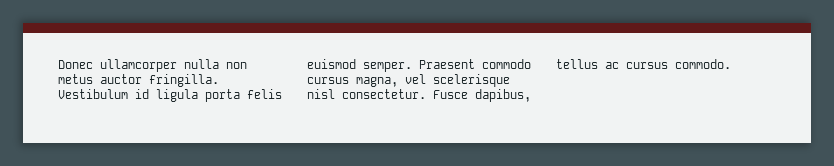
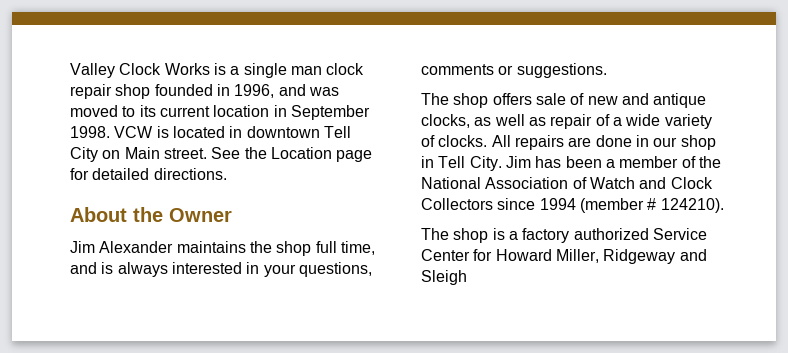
[58,59,247,72] [58,74,219,87] [58,89,282,102] [307,59,531,72] [307,74,510,87] [307,89,531,102] [556,59,731,69] Donec ullamcorper nulla non metus auctor fringilla. Vestibulum id ligula porta felis euismod semper. Praesent commodo cursus magna, vel scelerisque nisl consectetur. Fusce dapibus, tellus ac cursus commodo. -> [70,63,365,78] [70,84,339,99] [70,105,370,120] [70,126,351,138] [70,147,373,162] [70,168,227,180] [70,207,232,222] [70,241,375,256] [70,262,372,277] [421,63,607,78] [421,93,707,108] [421,114,712,129] [421,135,716,150] [421,156,721,171] [421,177,713,189] [421,198,724,213] [421,228,707,243] [421,249,707,264] [421,270,467,285] Valley Clock Works is a single man clock repair shop founded in 1996, and was moved to its current location in September 1998. VCW is located in downtown Tell City on Main street. See the Location page for detailed directions. // About the Owner // Jim Alexander maintains the shop full time, and is always interested in your questions, comments or suggestions. // The shop offers sale of new and antique clocks, as well as repair of a wide variety of clocks. All repairs are done in our shop in Tell City. Jim has been a member of the National Association of Watch and Clock Collectors since 1994 (member # 124210). // The shop is a factory authorized Service Center for Howard Miller, Ridgeway and Sleigh

